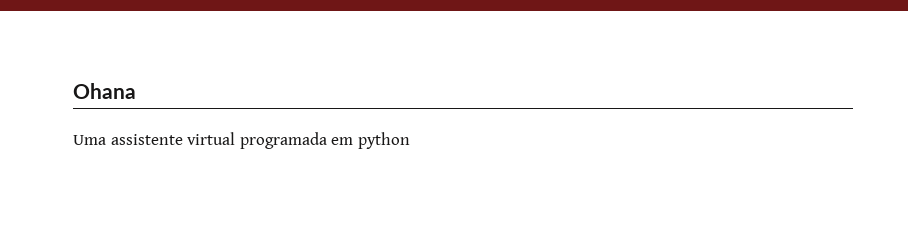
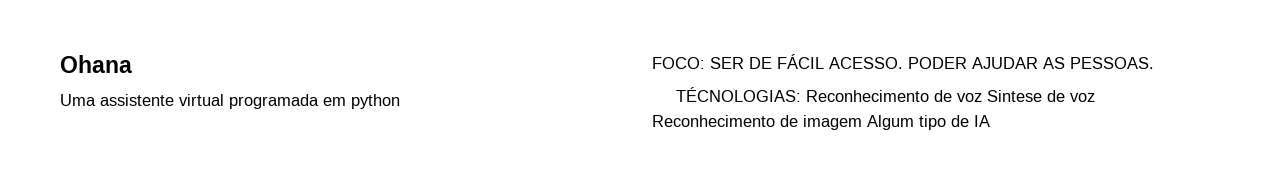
(410, 140) none -> [652,54,1154,69] [675,87,1095,102] [652,115,990,130] // FOCO: SER DE FÁCIL ACESSO. PODER AJUDAR AS PESSOAS. // TÉCNOLOGIAS: Reconhecimento de voz Sintese de voz Reconhecimento de imagem Algum tipo de IA

